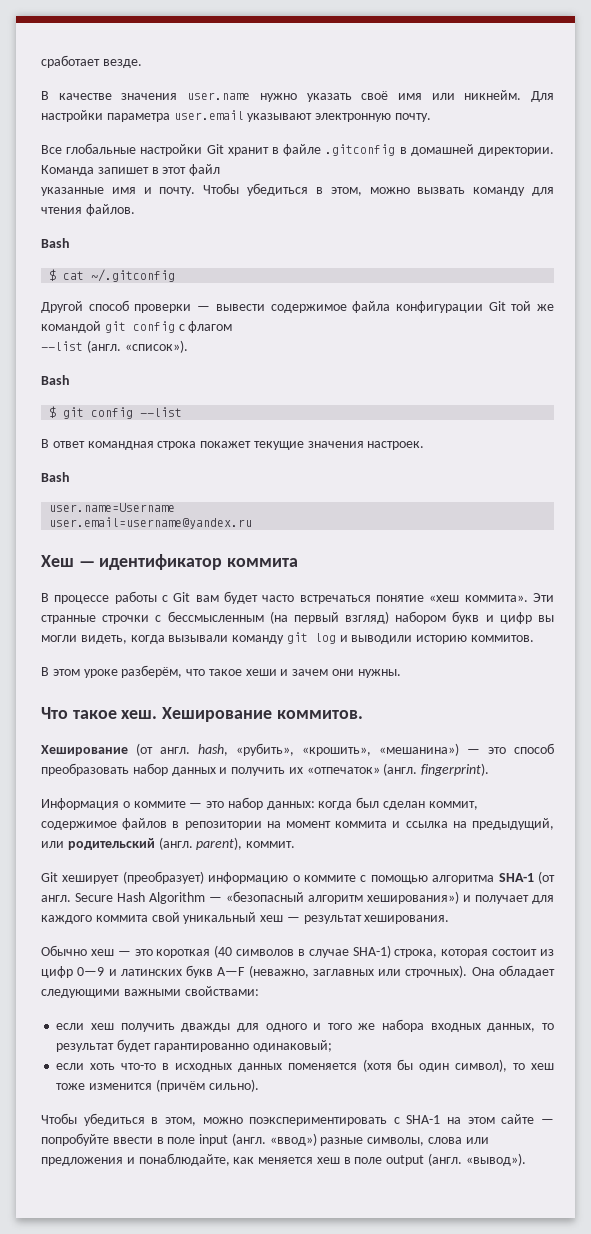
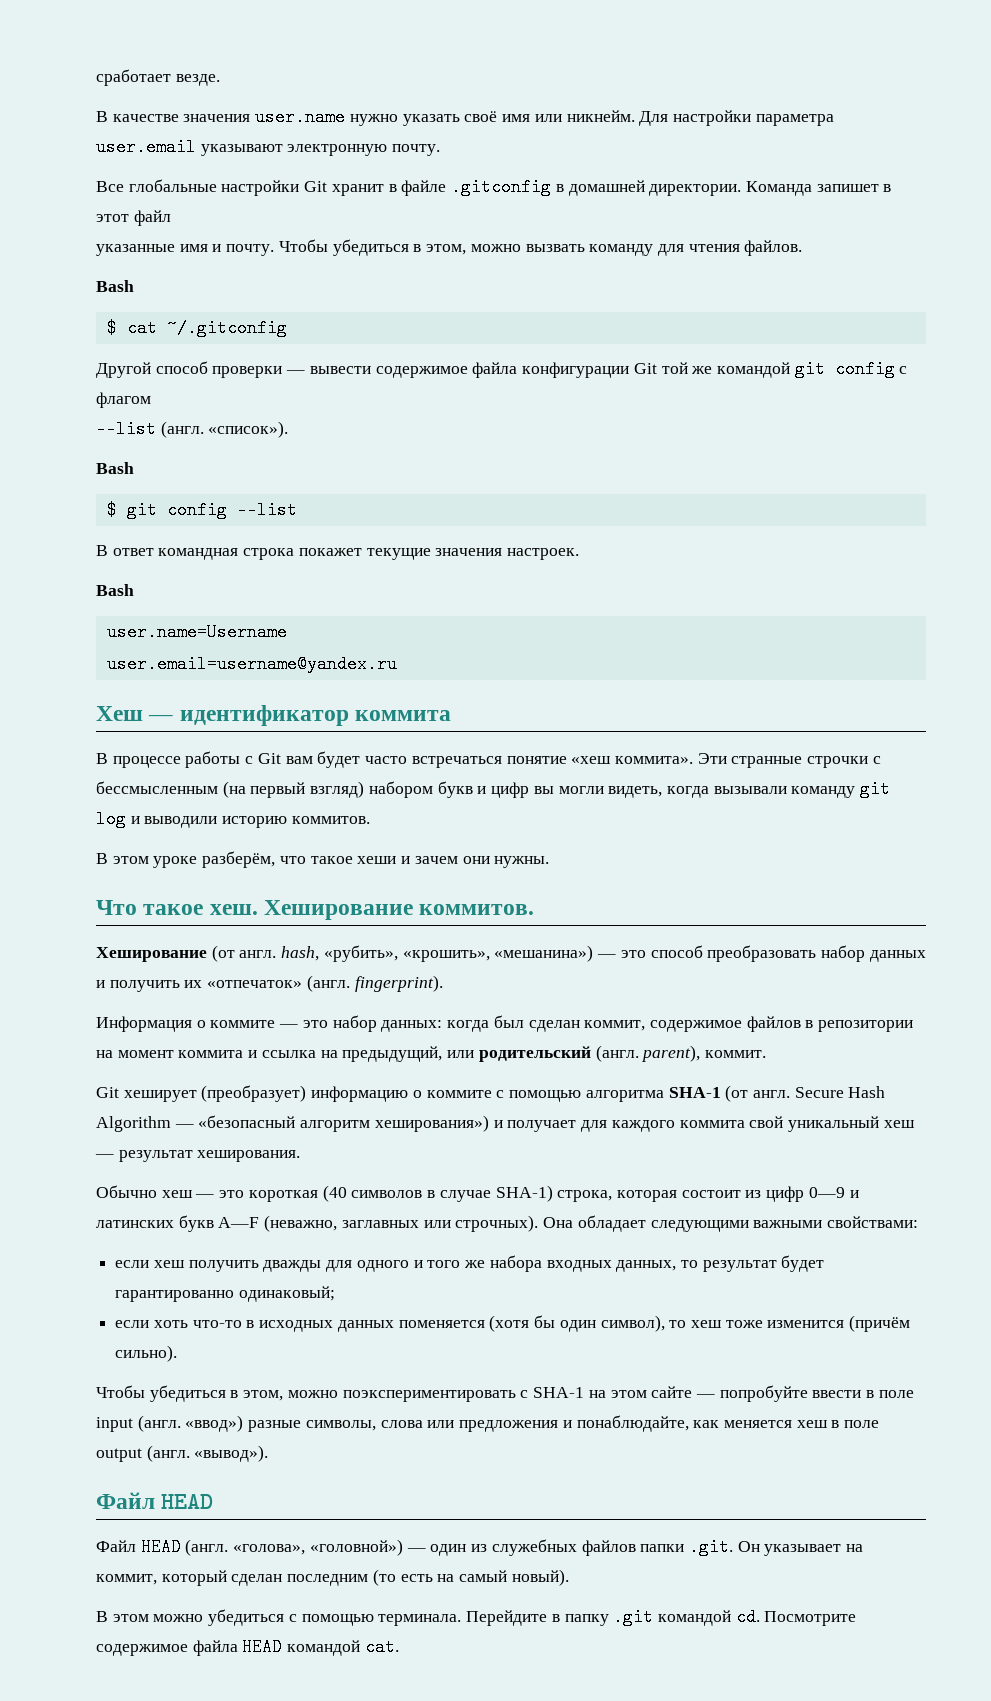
(526, 1159) none -> [96,1492,214,1509] [96,1538,864,1556] [96,1569,569,1586] [96,1608,857,1626] [96,1638,399,1656] // Файл HEAD // Файл HEAD (англ. «голова», «головной») — один из служебных файлов папки .git. Он указывает на коммит, который сделан последним (то есть на самый новый). // В этом можно убедиться с помощью терминала. Перейдите в папку .git командой cd. Посмотрите содержимое файла HEAD командой cat.

